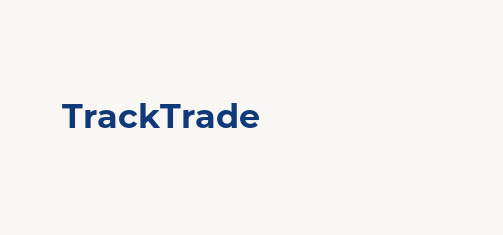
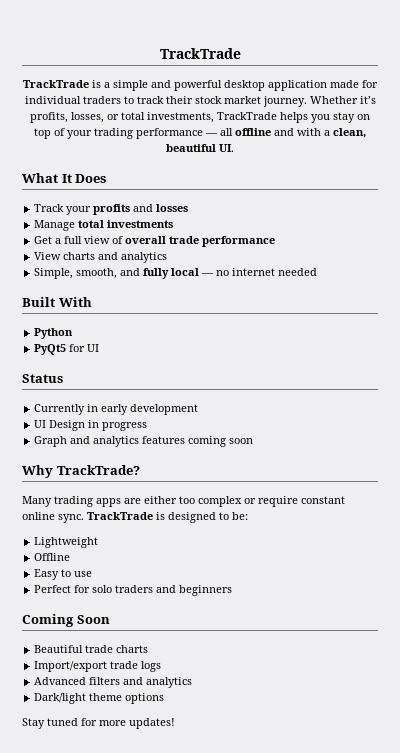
[62,103,260,128] TrackTrade -> [159,48,241,59] [23,80,378,91] [24,96,376,107] [30,112,370,123] [34,128,366,139] [166,144,234,152] [22,173,107,183] [34,204,189,215] [34,220,174,231] [34,236,276,247] [34,252,168,263] [34,268,318,279] [22,297,92,307] [34,328,74,339] [34,344,100,355] [22,374,63,383] [34,404,199,415] [34,420,148,431] [34,436,254,447] [22,465,140,478] [22,496,345,507] [22,512,248,523] [34,537,99,548] [34,553,71,561] [34,569,93,580] [34,585,233,596] [22,614,110,627] [34,645,149,653] [34,661,162,672] [34,677,193,688] [34,693,165,704] [22,718,175,729] TrackTrade // TrackTrade is a simple and powerful desktop application made for individual traders to track their stock market journey. Whether it’s profits, losses, or total investments, TrackTrade helps you stay on top of your trading performance — all offline and with a clean, beautiful UI. // What It Does // Track your profits and losses // Manage total investments // Get a full view of overall trade performance // View charts and analytics // Simple, smooth, and fully local — no internet needed // Built With // Python // PyQt5 for UI // Status // Currently in early development // UI Design in progress // Graph and analytics features coming soon // Why TrackTrade? // Many trading apps are either too complex or require constant online sync. TrackTrade is designed to be: // Lightweight // Offline // Easy to use // Perfect for solo traders and beginners // Coming Soon // Beautiful trade charts // Import/export trade logs // Advanced filters and analytics // Dark/light theme options // Stay tuned for more updates!

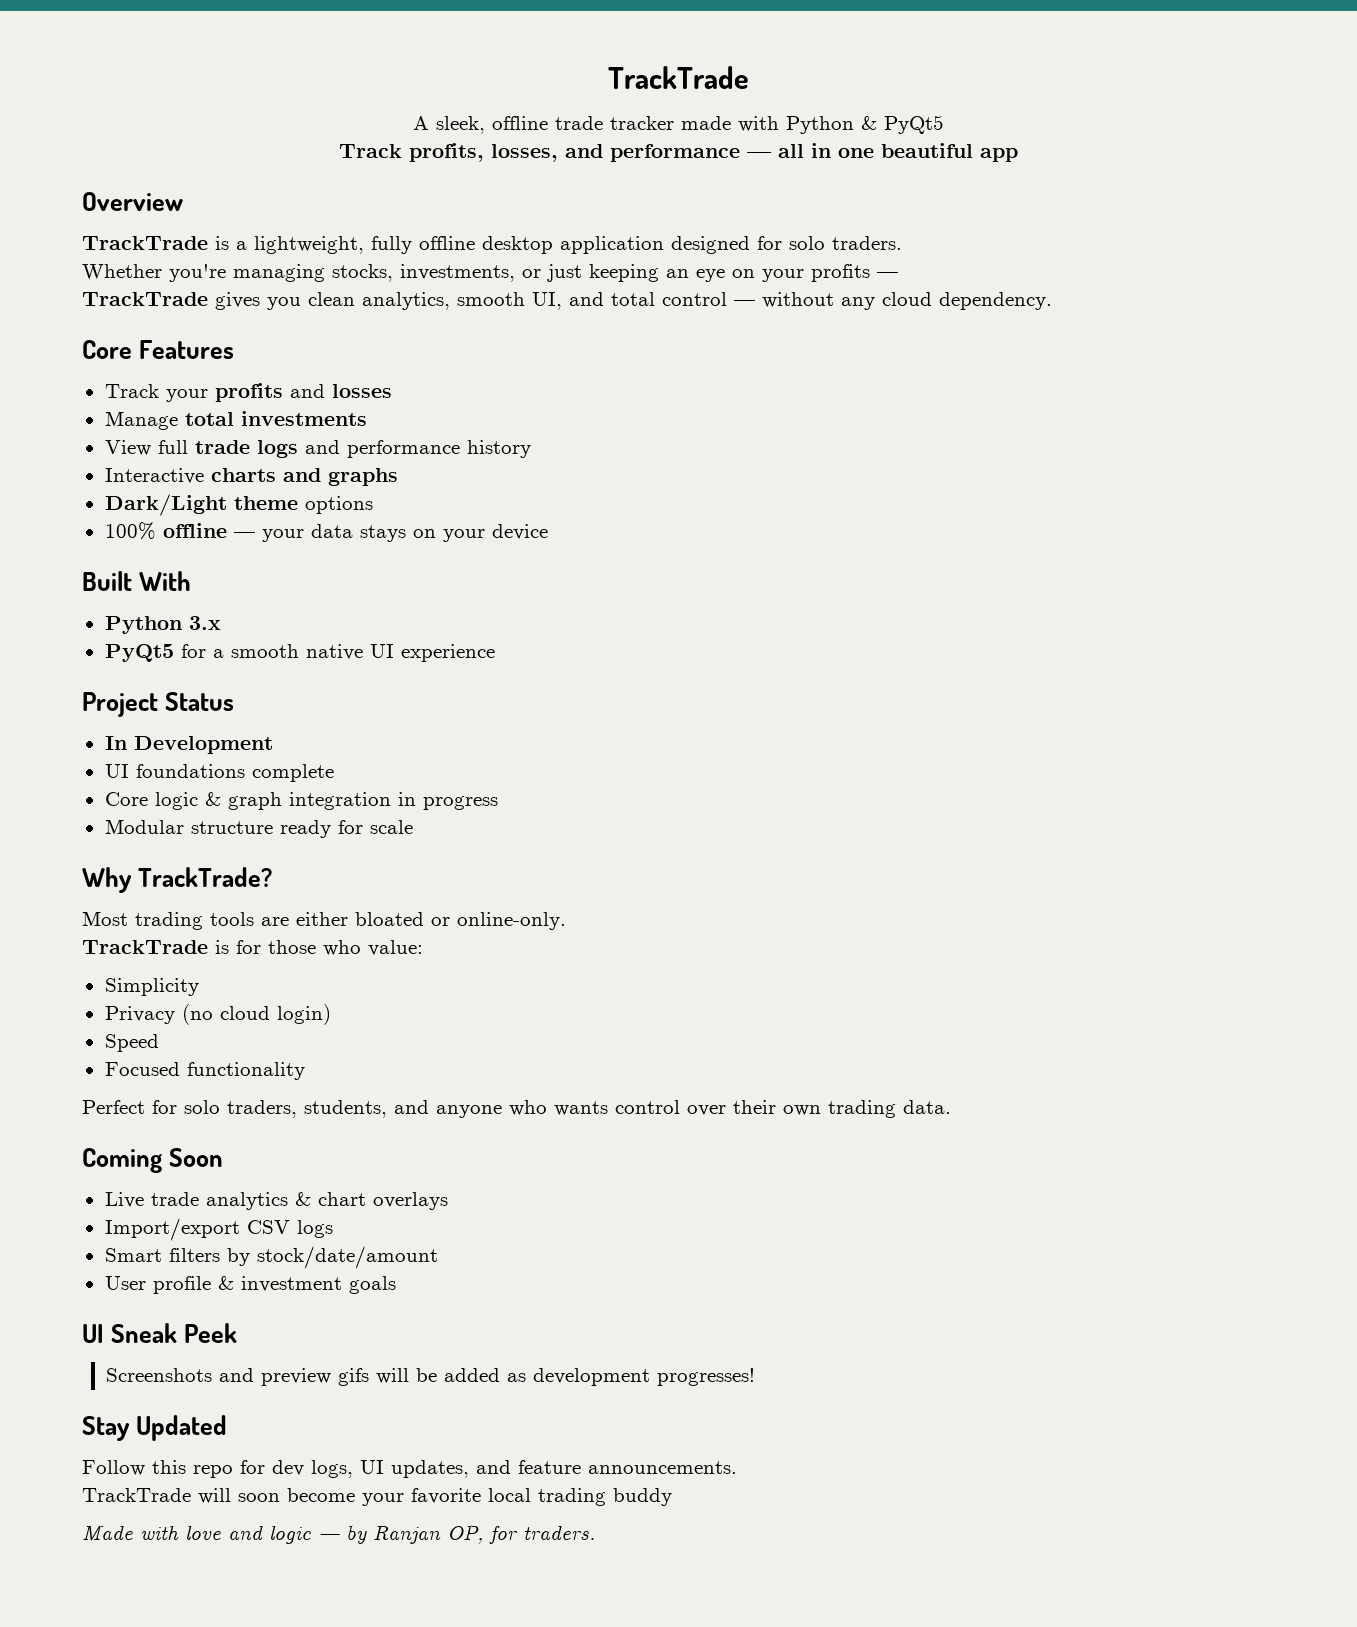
[23,80,378,91] [24,96,376,107] [30,112,370,123] [34,128,366,139] [166,144,234,152] [22,173,107,183] TrackTrade is a simple and powerful desktop application made for individual traders to track their stock market journey. Whether it’s profits, losses, or total investments, TrackTrade helps you stay on top of your trading performance — all offline and with a clean, beautiful UI. // What It Does -> [413,115,944,134] [339,143,1018,162] [82,192,183,211] [82,236,902,254] [82,264,898,282] [82,292,1052,310] [82,340,235,359] A sleek, offline trade tracker made with Python & PyQt5 // Track profits, losses, and performance — all in one beautiful app // Overview // TrackTrade is a lightweight, fully offline desktop application designed for solo traders. // Whether you're managing stocks, investments, or just keeping an eye on your profits — // TrackTrade gives you clean analytics, smooth UI, and total control — without any cloud dependency. // Core Features
[34,236,276,247] [34,252,168,263] [34,268,318,279] Get a full view of overall trade performance // View charts and analytics // Simple, smooth, and fully local — no internet needed -> [104,440,531,458] [104,468,398,486] [104,494,373,516] [104,522,548,542] View full trade logs and performance history // Interactive charts and graphs // Dark/Light theme options // 100% offline — your data stays on your device
(74, 333) none -> [188,616,221,630] 3.x
[87,344,100,352] UI // -> [212,644,495,662] [82,692,158,717] a smooth native UI experience // Project
[34,404,199,415] [34,420,148,431] [34,436,254,447] [22,465,140,478] [22,496,345,507] [22,512,248,523] [34,537,99,548] [34,553,71,561] [34,569,93,580] [34,585,233,596] [22,614,110,627] [34,645,149,653] Currently in early development // UI Design in progress // Graph and analytics features coming soon // Why TrackTrade? // Many trading apps are either too complex or require constant online sync. TrackTrade is designed to be: // Lightweight // Offline // Easy to use // Perfect for solo traders and beginners // Coming Soon // Beautiful trade charts -> [104,736,273,754] [104,764,334,782] [104,792,498,810] [104,819,413,838] [82,867,273,893] [82,911,566,930] [82,940,423,956] [104,978,199,996] [104,1004,331,1025] [104,1034,159,1052] [104,1062,305,1080] [82,1100,951,1118] [82,1148,224,1173] [104,1192,448,1210] In Development // UI foundations complete // Core logic & graph integration in progress // Modular structure ready for scale // Why TrackTrade? // Most trading tools are either bloated or online-only. // TrackTrade is for those who value: // Simplicity // Privacy (no cloud login) // Speed // Focused functionality // Perfect for solo traders, students, and anyone who wants control over their own trading data. // Coming Soon // Live trade analytics & chart overlays
[110,661,139,669] trade -> [246,1220,290,1234] CSV
[34,677,193,688] [34,693,165,704] [22,718,175,729] Advanced filters and analytics // Dark/light theme options // Stay tuned for more updates! -> [104,1246,438,1269] [104,1276,396,1294] [82,1323,238,1343] [105,1368,755,1386] [82,1415,228,1441] [82,1460,737,1478] [82,1488,672,1506] [82,1524,595,1544] Smart filters by stock/date/amount // User profile & investment goals // UI Sneak Peek // Screenshots and preview gifs will be added as development progresses! // Stay Updated // Follow this repo for dev logs, UI updates, and feature announcements. // TrackTrade will soon become your favorite local trading buddy // Made with love and logic — by Ranjan OP, for traders.

